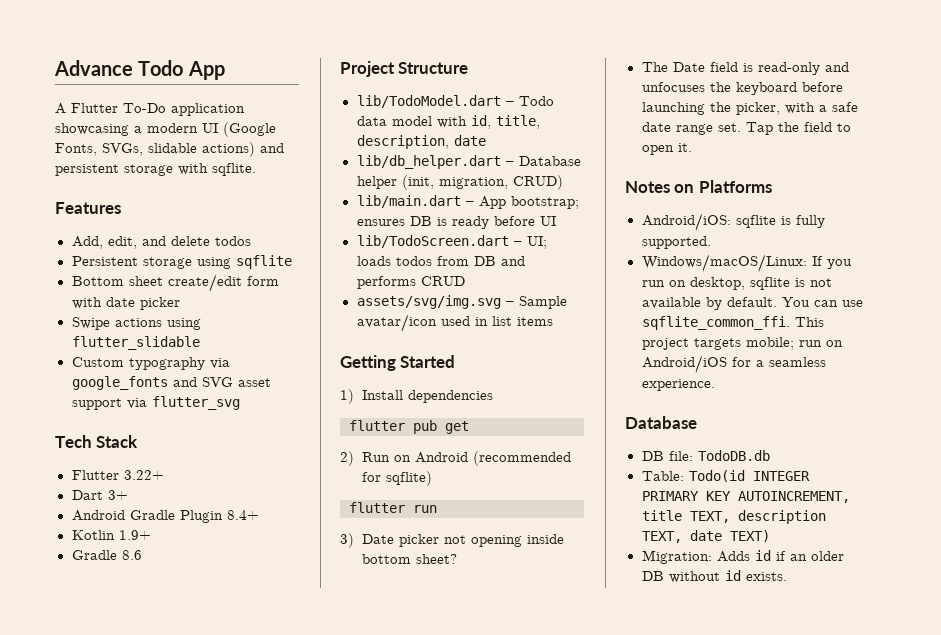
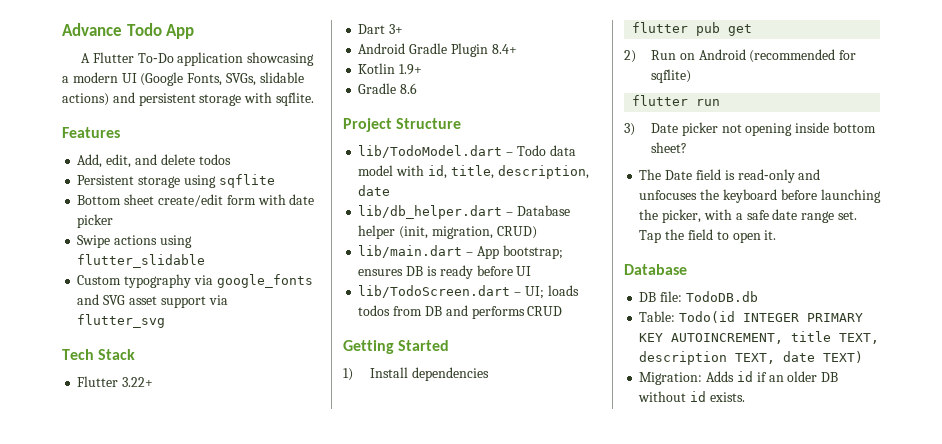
[356,295,567,309] [356,314,553,332] // assets/svg/img.svg – Sample avatar/icon used in list items -> (563, 311) none
[625,180,772,193] [641,213,825,231] [641,236,711,249] [641,254,852,272] [641,277,832,290] [641,297,863,310] [641,316,824,330] [641,337,843,350] [641,355,826,373] [641,379,715,391] // Notes on Platforms // Android/iOS: sqflite is fully supported. // Windows/macOS/Linux: If you run on desktop, sqflite is not available by default. You can use sqflite_common_ffi. This project targets mobile; run on Android/iOS for a seamless experience. -> (777, 235) none

